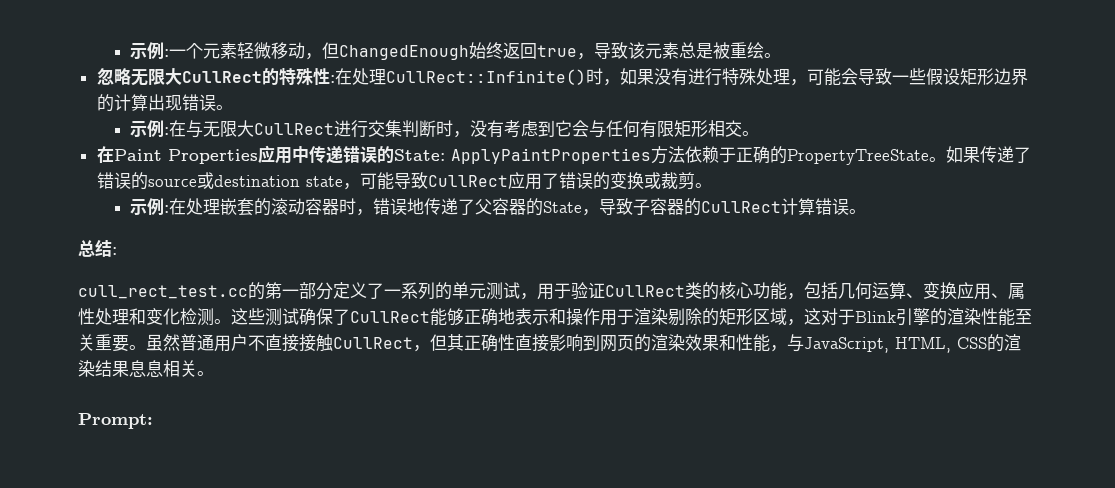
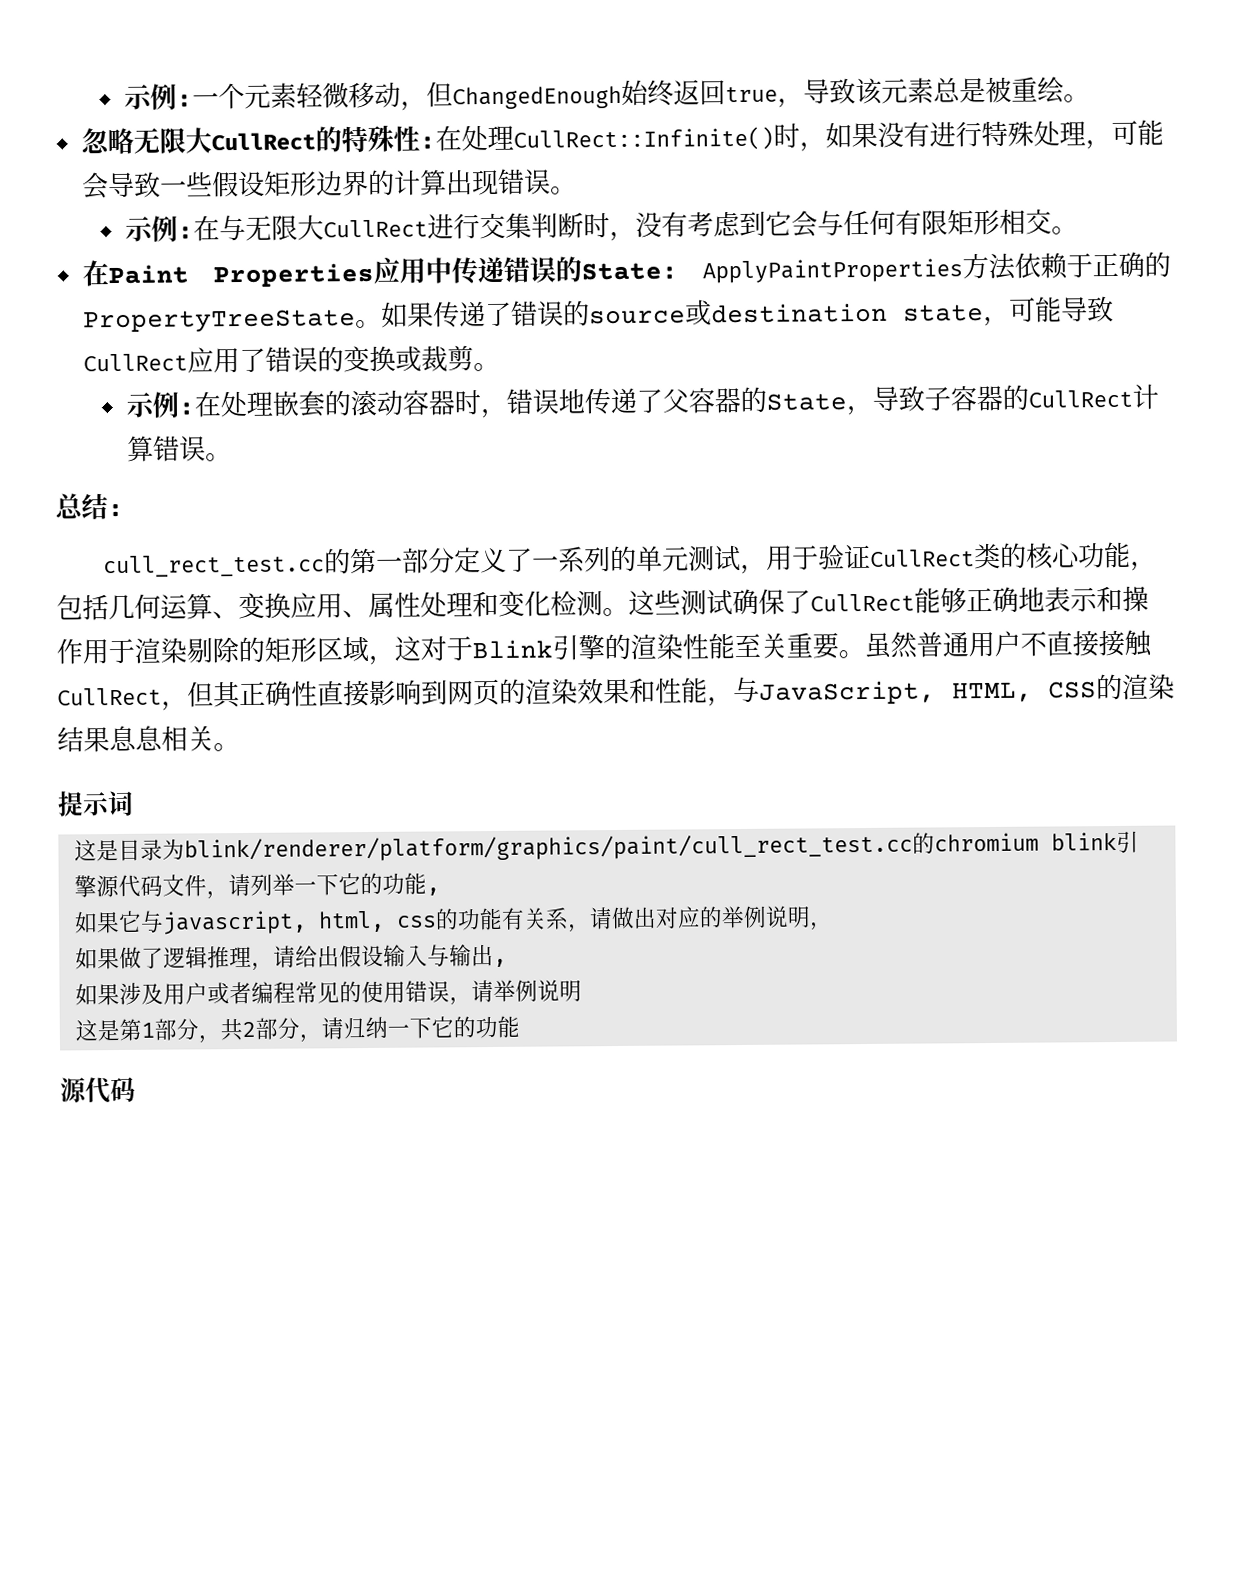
[78,413,153,429] Prompt: -> [57,790,134,817] [73,830,1139,863] [73,872,440,900] [73,905,833,935] [74,943,507,971] [74,979,582,1006] [74,1015,520,1044] [60,1076,136,1104] 提示词 // 这是目录为blink/renderer/platform/graphics/paint/cull_rect_test.cc的chromium blink引擎源代码文件，请列举一下它的功能, // 如果它与javascript, html, css的功能有关系，请做出对应的举例说明， // 如果做了逻辑推理，请给出假设输入与输出, // 如果涉及用户或者编程常见的使用错误，请举例说明 // 这是第1部分，共2部分，请归纳一下它的功能 // 源代码

